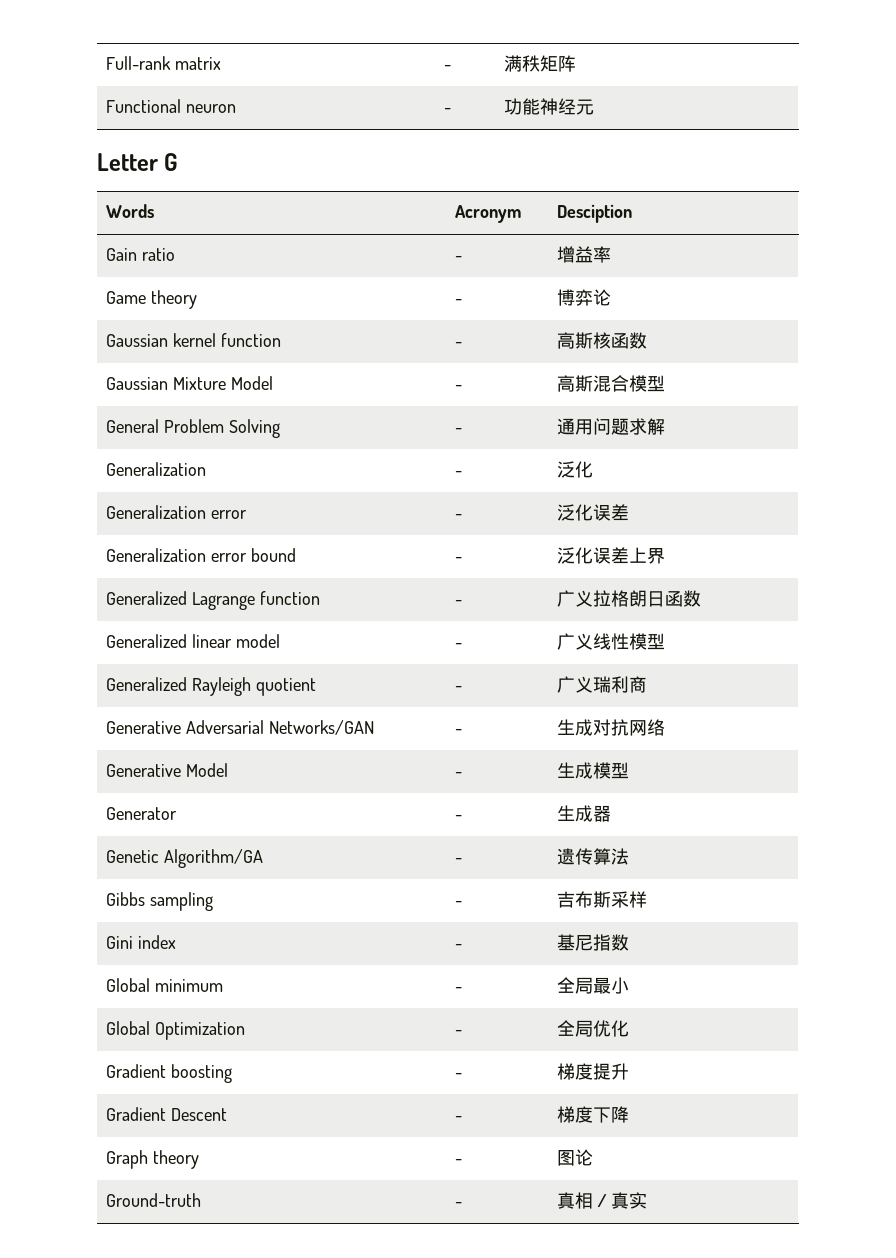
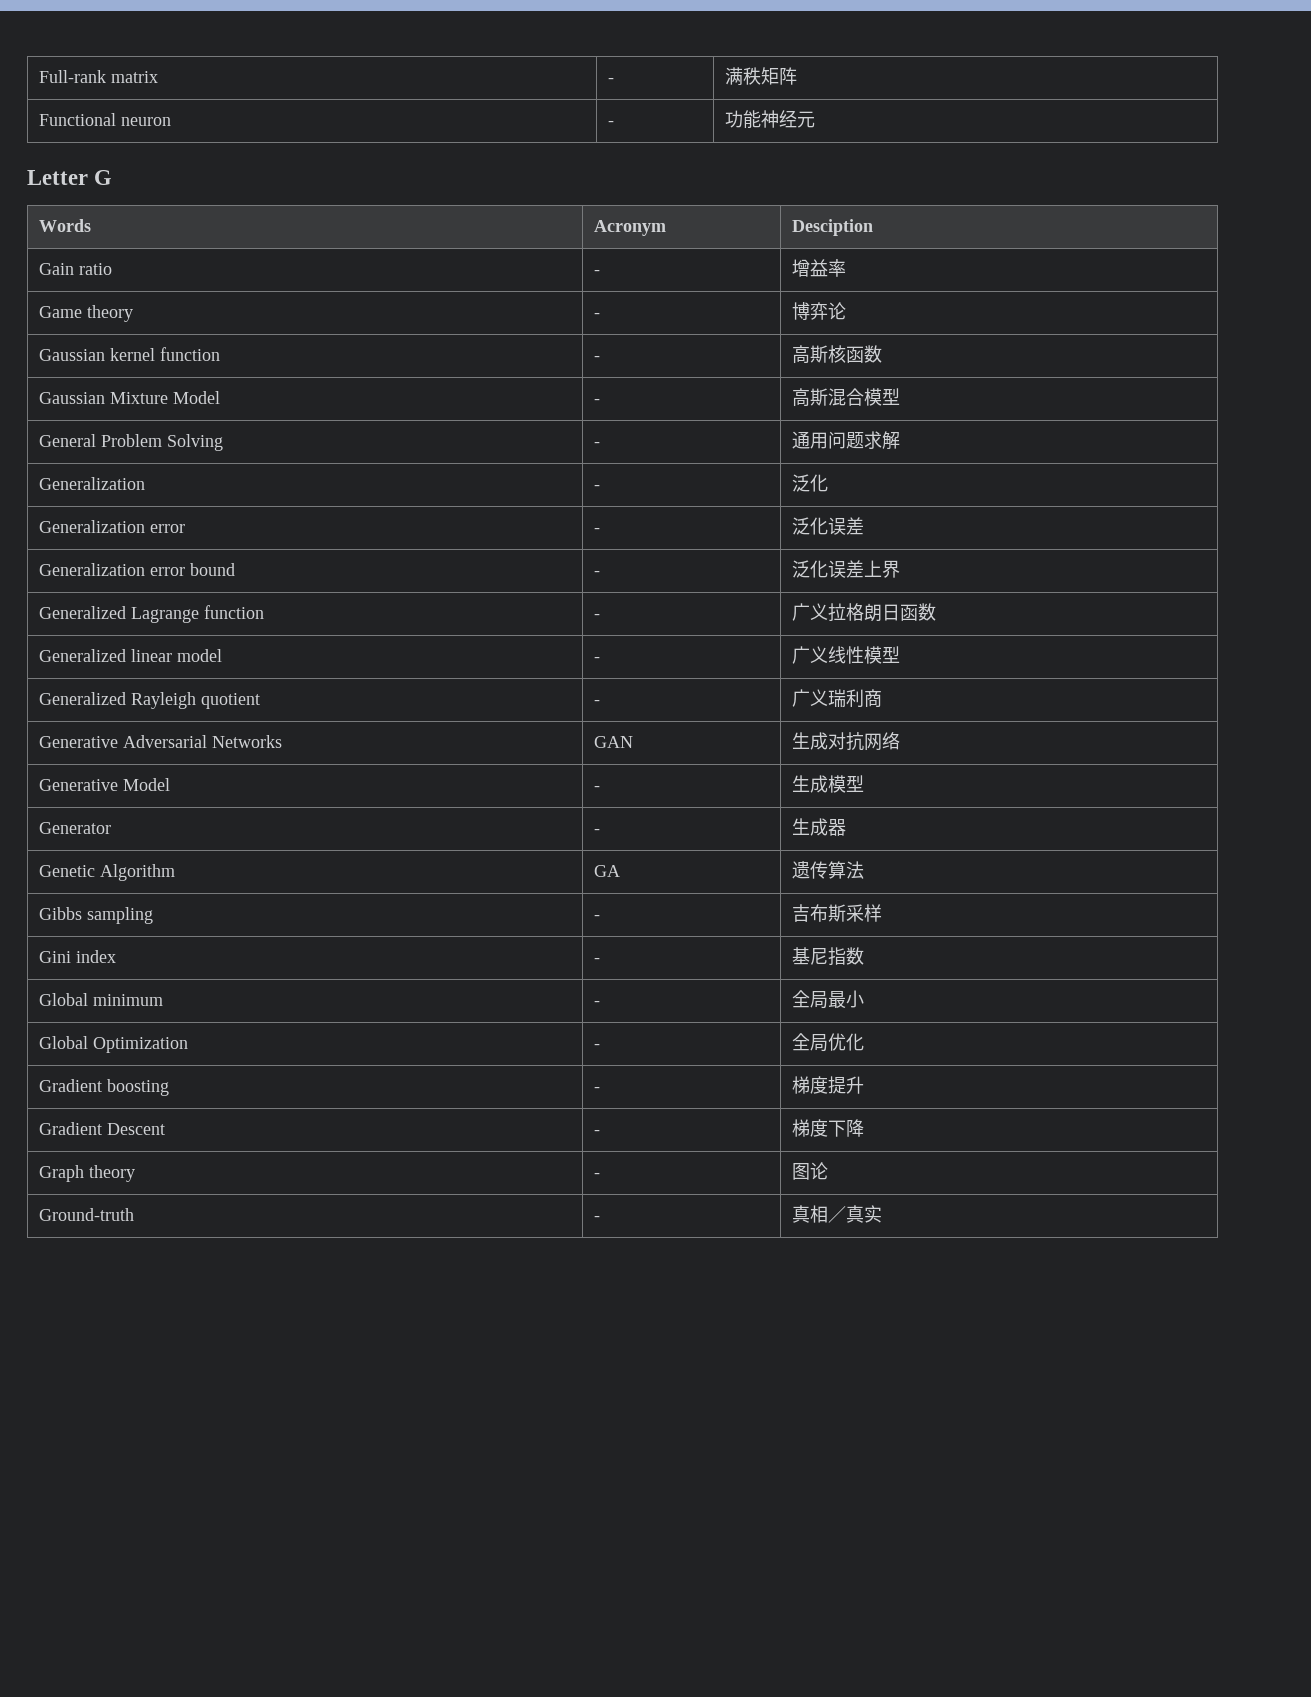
[268,720,374,735] [454,729,462,734] Networks/GAN | - -> [211,735,282,748] [593,736,633,748] Networks | GAN
[163,849,263,868] [454,858,462,863] Algorithm/GA | - -> [99,864,175,881] [593,865,620,877] Algorithm | GA

